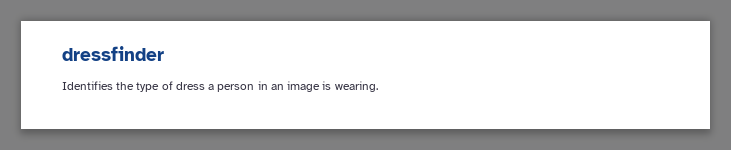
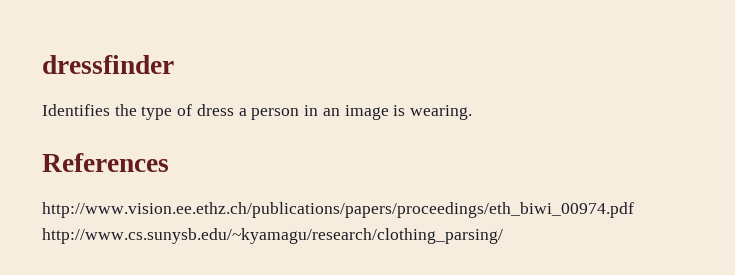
(378, 86) none -> [42,153,169,172] [42,202,634,218] [42,228,503,244] // References // http://www.vision.ee.ethz.ch/publications/papers/proceedings/eth_biwi_00974.pdf http://www.cs.sunysb.edu/~kyamagu/research/clothing_parsing/

